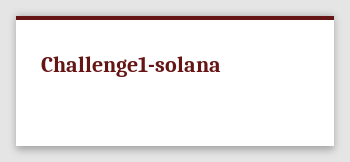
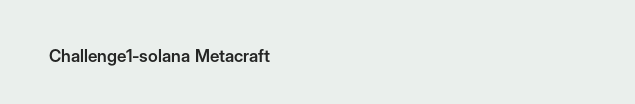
(221, 66) none -> [194,49,270,62] Metacraft

